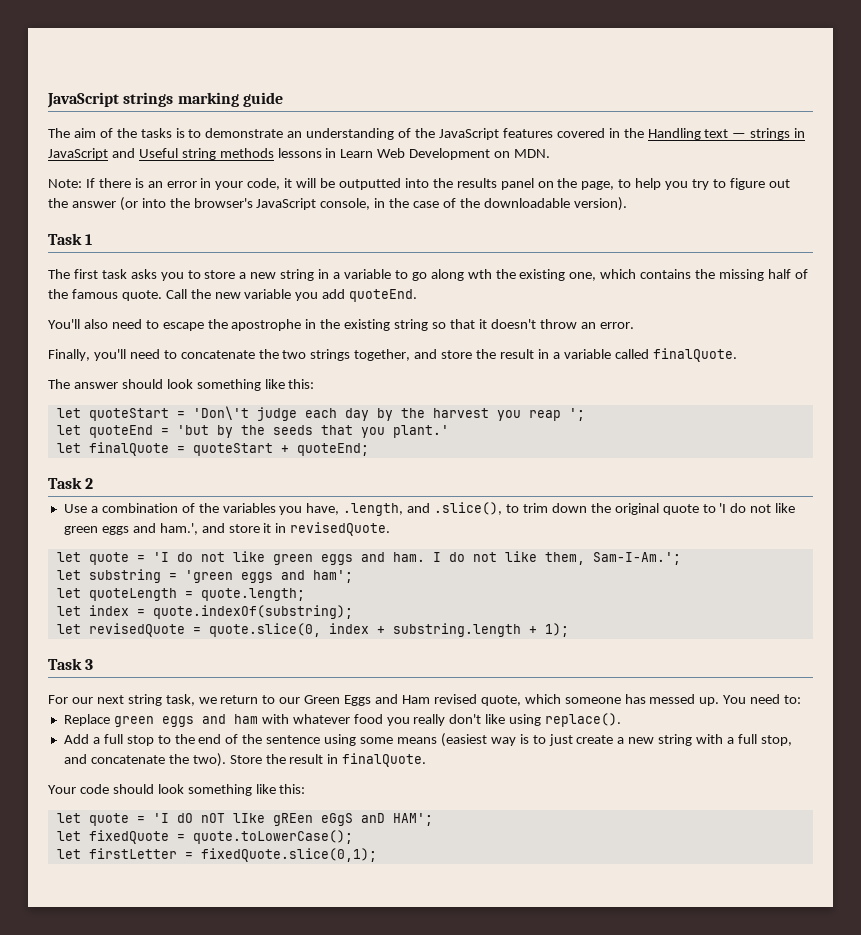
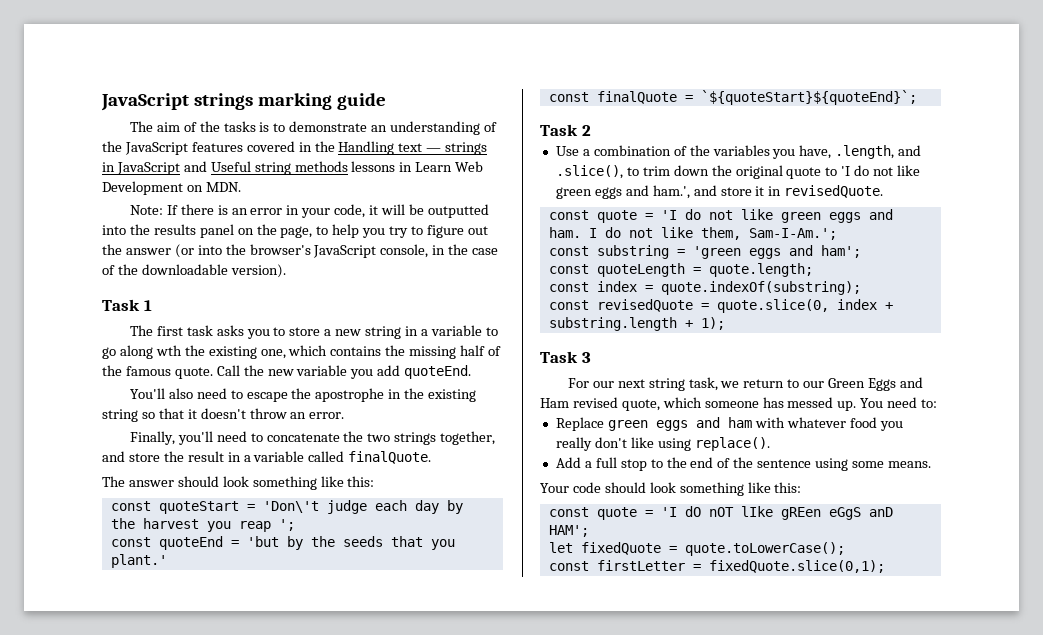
[56,408,81,418] let -> [110,501,151,511] const
[56,425,81,435] let -> [110,537,151,547] const
[56,443,81,453] let -> [548,92,589,102] const
[192,443,369,456] quoteStart + quoteEnd; -> [700,90,917,105] `${quoteStart}${quoteEnd}`;
[56,552,81,562] let -> [548,210,589,220] const
[56,570,81,580] let -> [548,246,589,256] const
[56,588,81,598] let -> [548,264,589,274] const
[56,606,81,616] let -> [548,282,589,292] const
[56,624,81,634] let -> [548,300,589,310] const
[396,733,792,747] [63,753,427,767] means (easiest way is to just create a new string with a full stop, and concatenate the two). Store the result in finalQuote. -> [887,461,931,468] means.
[56,813,81,823] let -> [548,507,589,517] const
[56,849,81,859] let -> [548,561,589,571] const

